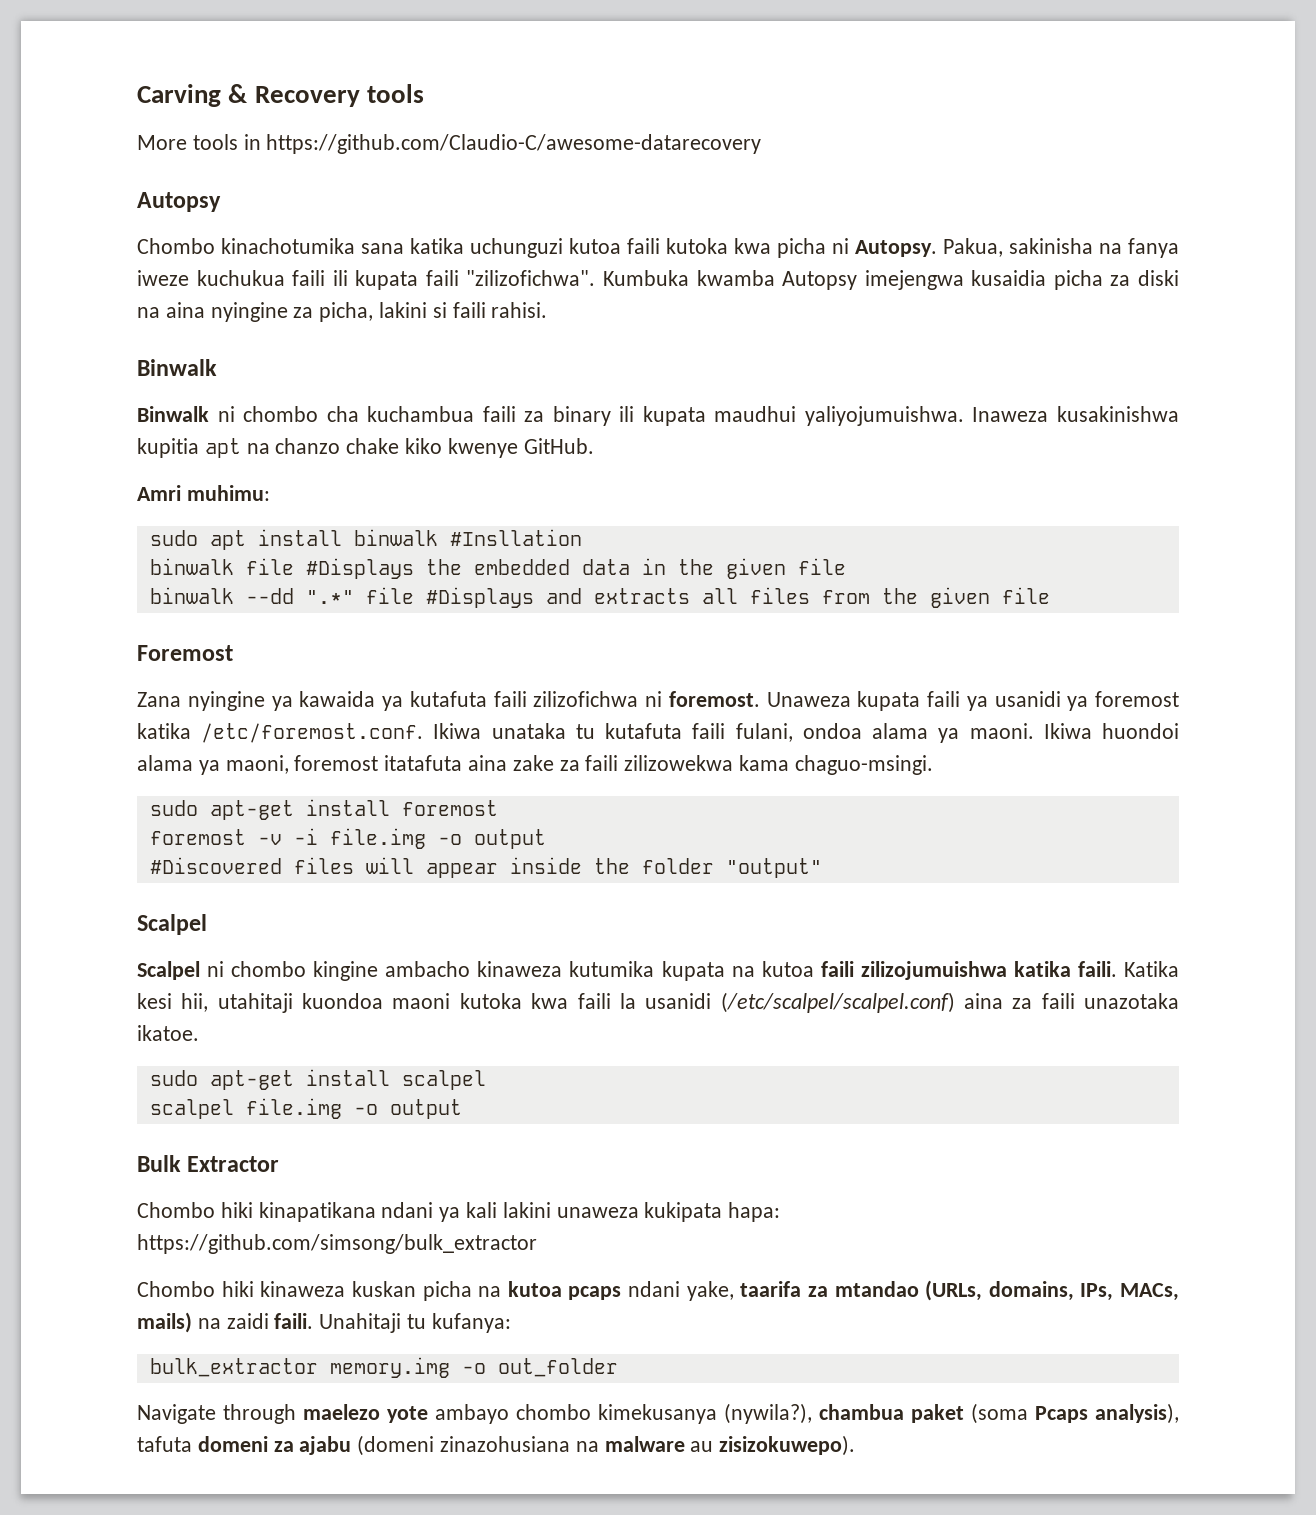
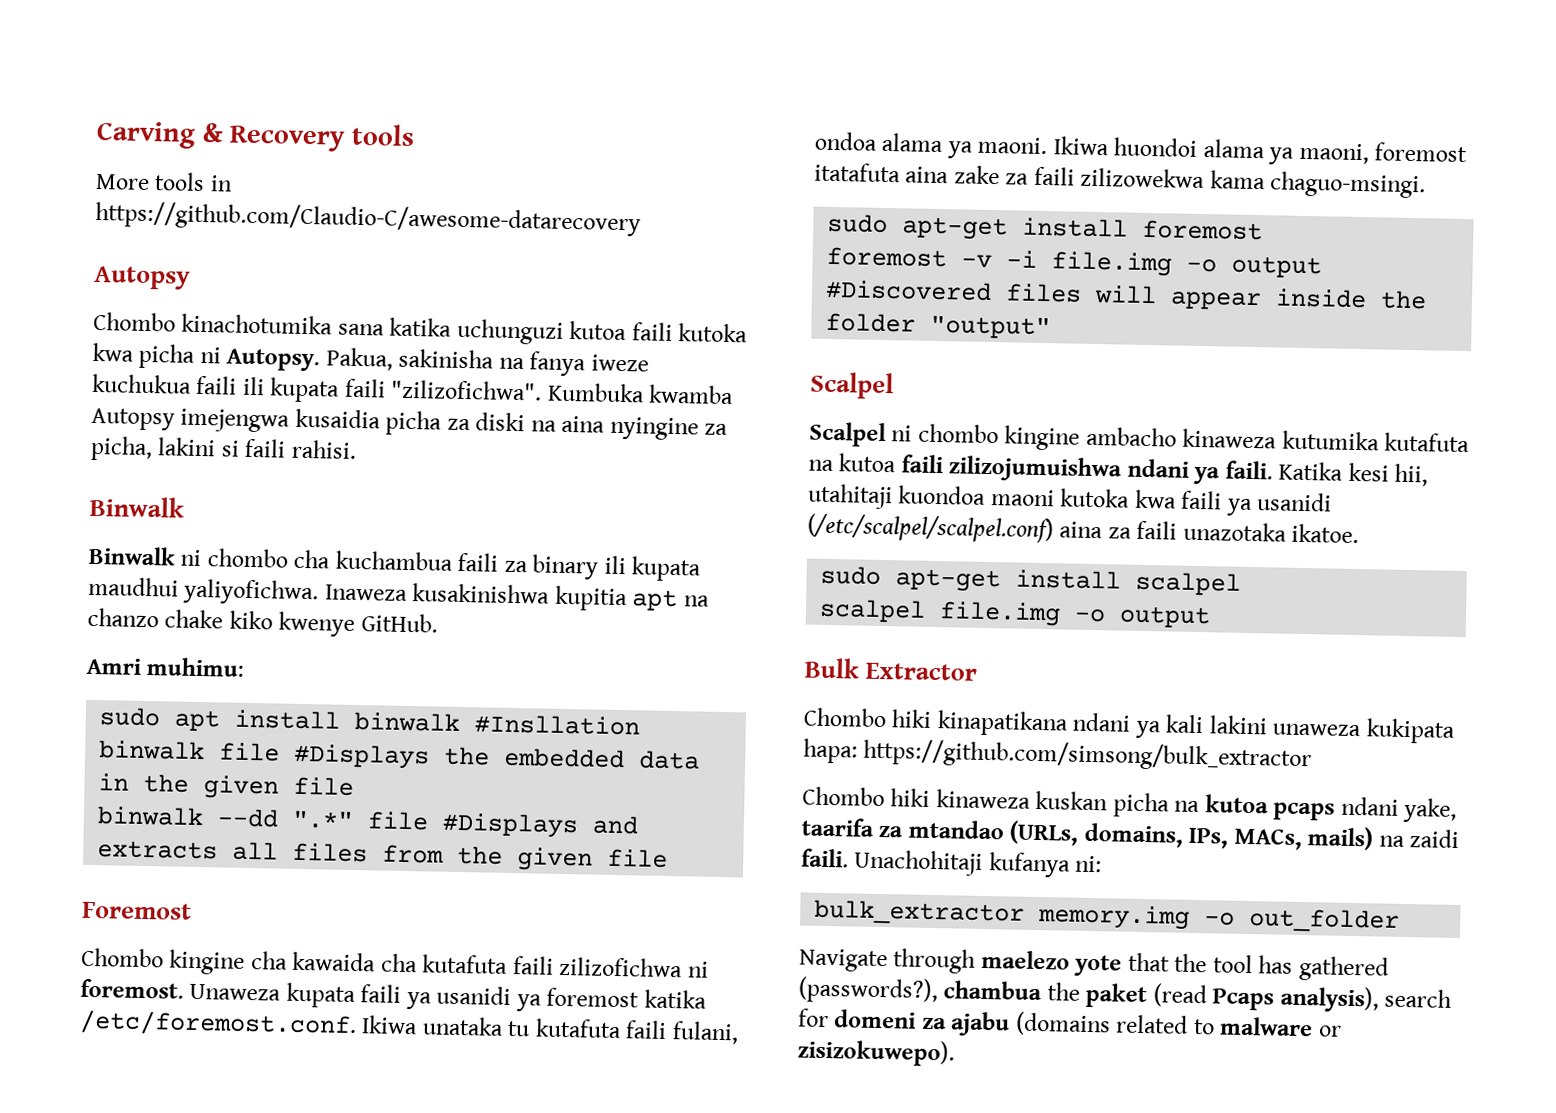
[804,406,964,426] yaliyojumuishwa. -> [183,578,320,606] yaliyofichwa.
[137,691,403,711] Zana nyingine ya kawaida ya -> [81,947,418,975] Chombo kingine cha kawaida cha
[661,961,725,981] kupata -> [1384,432,1471,453] kutafuta
[1013,961,1071,977] katika -> [1126,458,1221,485] ndani ya
[619,993,636,1009] la -> [1225,498,1253,517] ya
[319,1313,511,1333] Unahitaji tu kufanya: -> [853,849,1103,878] Unachohitaji kufanya ni:
[435,1403,1179,1424] [137,1435,714,1456] ambayo chombo kimekusanya (nywila?), chambua paket (soma Pcaps analysis), tafuta domeni za ajabu (domeni zinazohusiana na malware au -> [1127,952,1389,982] [798,976,1453,1013] [798,1008,1342,1037] that the tool has gathered (passwords?), chambua the paket (read Pcaps analysis), search for domeni za ajabu (domains related to malware or

